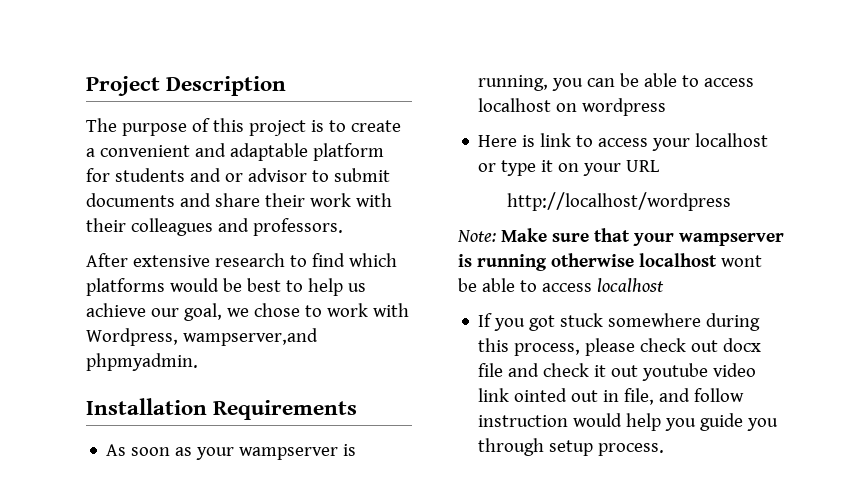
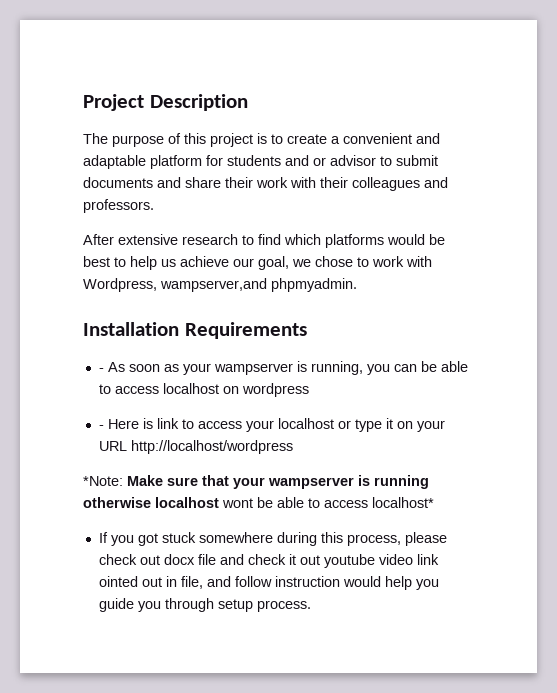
(358, 410) none -> [98,368,104,372] -
(667, 107) none -> [98,425,104,429] -
(660, 166) // -> (127, 446) none
[457,230,496,242] Note: -> [83,476,123,486] *Note:
[596,278,664,292] localhost -> [372,497,434,508] localhost*

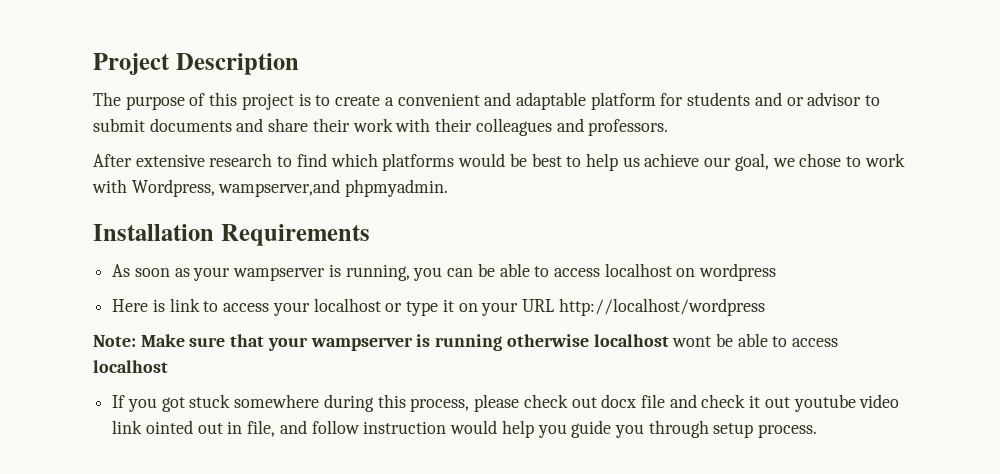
[98,368,104,372] - -> (370, 235) none
[98,425,104,429] - -> (777, 272) none
[83,476,123,486] *Note: -> [93,335,136,347] Note:
[372,497,434,508] localhost* -> [93,360,168,373] localhost

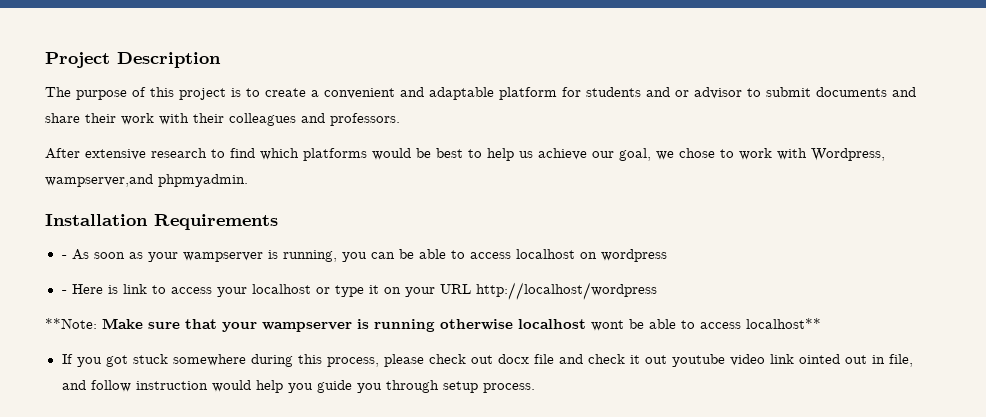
(370, 235) none -> [61,255,67,259] -
(777, 272) none -> [61,290,67,294] -
[93,335,136,347] Note: -> [45,318,97,329] **Note:
[93,360,168,373] localhost -> [746,318,821,329] localhost**

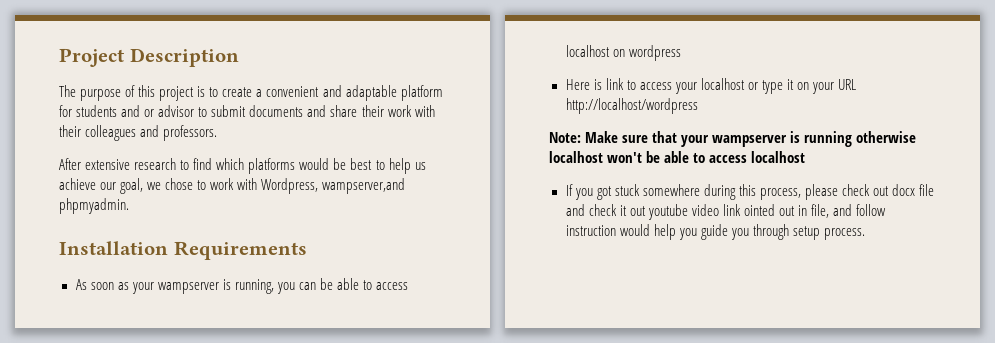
[61,255,67,259] - -> (307, 250) none
[61,290,67,294] - -> (681, 53) none
[45,318,97,329] **Note: -> [549,132,581,143] Note:
[591,318,821,331] wont be able to access localhost** -> [607,151,806,163] won't be able to access localhost

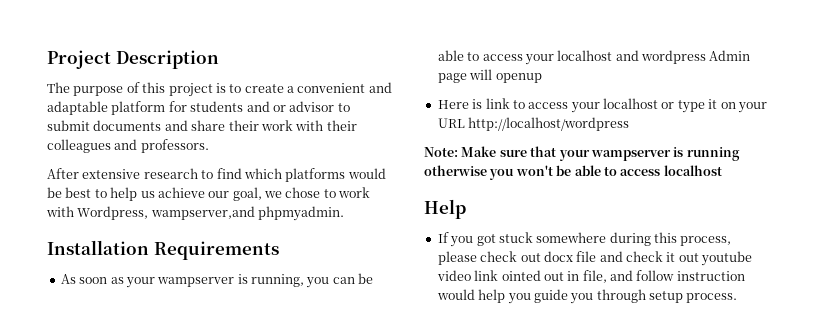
[565,45,681,61] localhost on wordpress -> [524,50,751,65] [437,69,542,83] your localhost and wordpress Admin page will openup
[549,151,603,163] localhost -> [489,168,515,180] you
(806, 157) none -> [424,199,466,219] // Help

